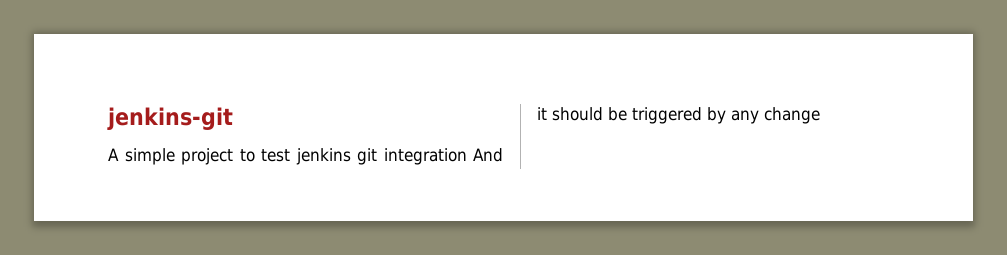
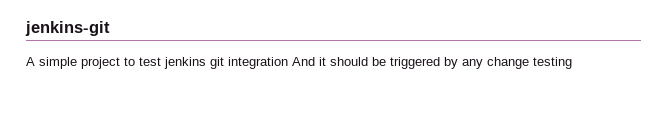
(820, 115) none -> [533,57,572,69] testing

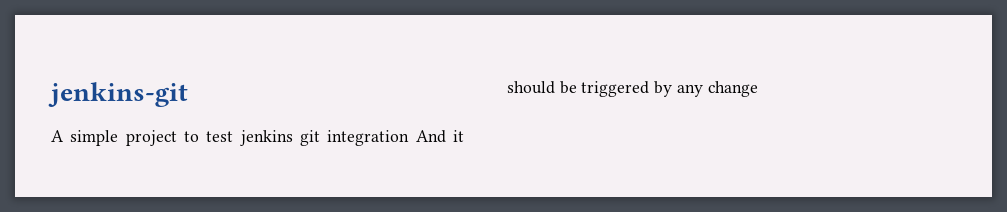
[533,57,572,69] testing -> (758, 89) none

